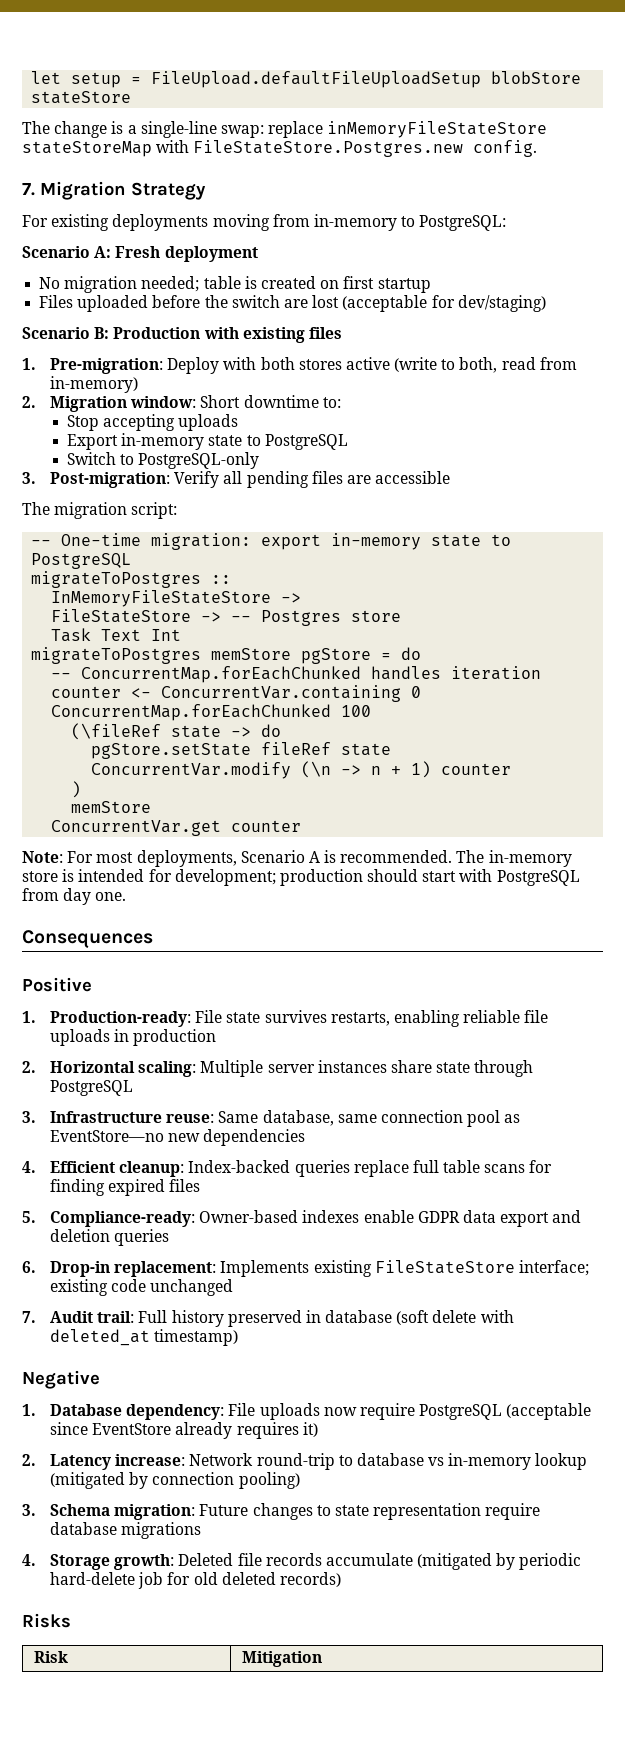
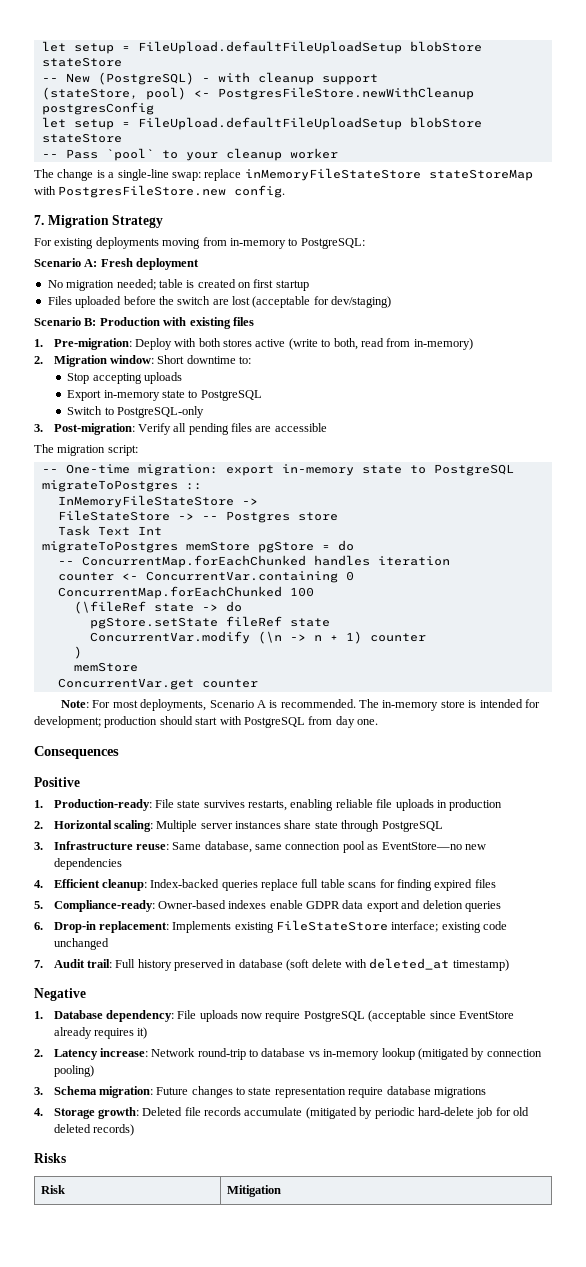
[31,71,582,88] [31,91,132,104] let setup = FileUpload.defaultFileUploadSetup blobStore stateStore -> [41,41,482,54] [41,57,122,67] [41,72,378,85] [41,87,474,100] [41,102,154,115] [41,117,482,130] [41,133,122,143] [41,148,338,161] let setup = FileUpload.defaultFileUploadSetup blobStore stateStore // -- New (PostgreSQL) - with cleanup support // (stateStore, pool) <- PostgresFileStore.newWithCleanup postgresConfig // let setup = FileUpload.defaultFileUploadSetup blobStore stateStore // -- Pass `pool` to your cleanup worker
[193,140,464,157] FileStateStore.Postgres.new -> [58,185,227,198] PostgresFileStore.new

